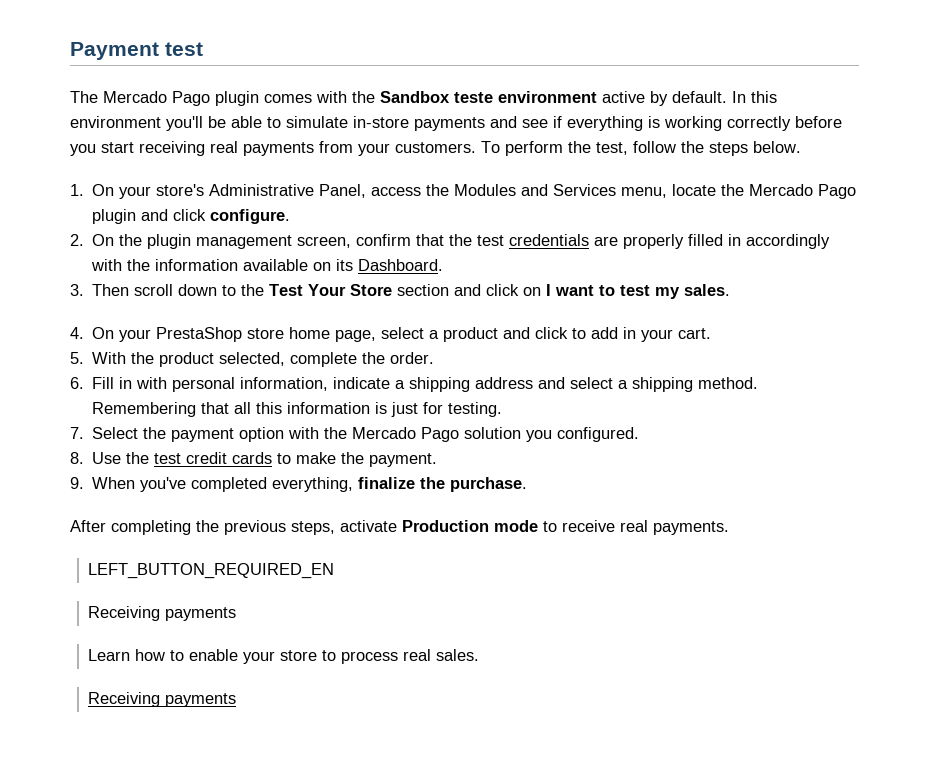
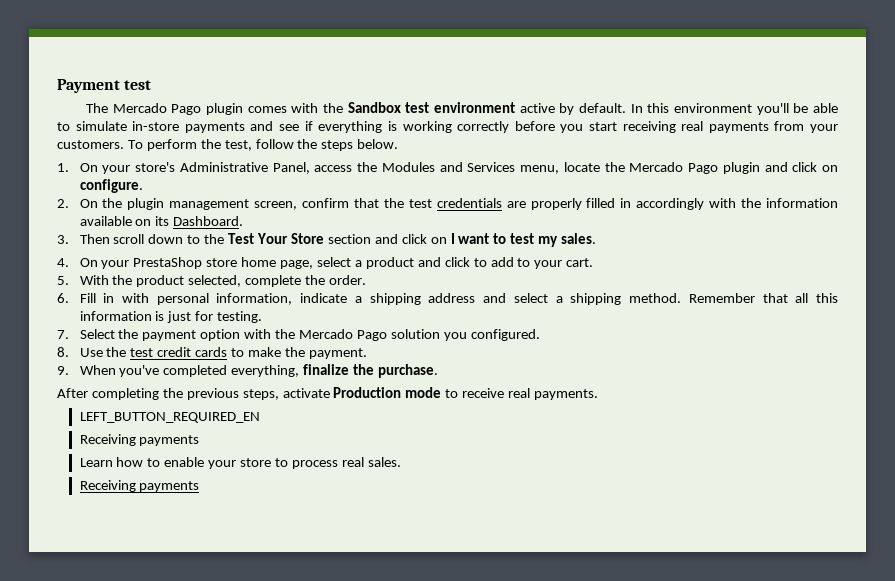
[454,92,493,103] teste -> [405,102,430,113] test
(207, 215) none -> [822,165,839,172] on
[623,327,637,339] in -> [517,258,531,267] to
[92,402,197,417] Remembering -> [688,293,755,303] Remember

